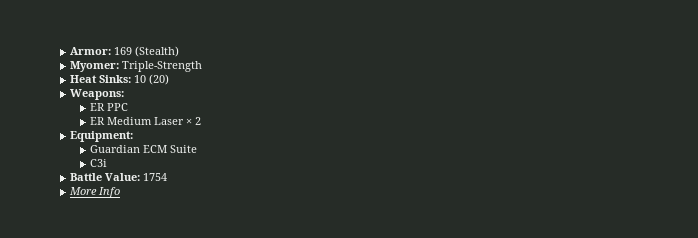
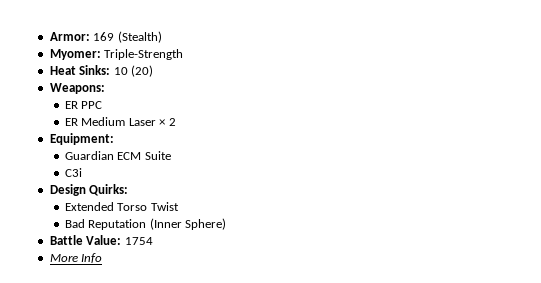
(107, 163) none -> [49,184,129,196] [65,202,179,211] [65,218,227,230] // Design Quirks: // Extended Torso Twist // Bad Reputation (Inner Sphere)

